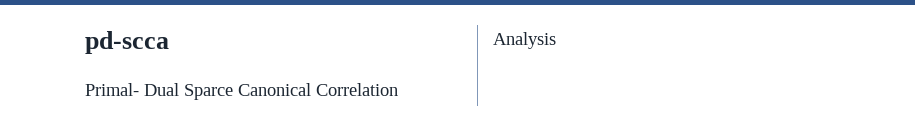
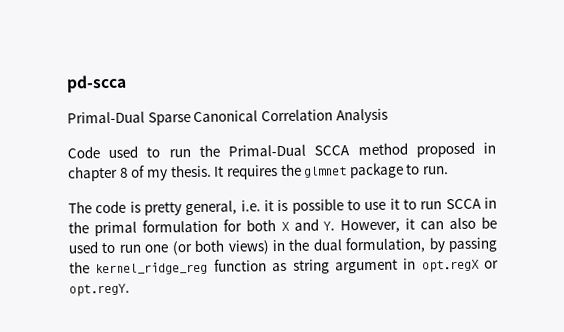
[85,83,233,100] Primal- Dual Sparce -> [67,111,191,126] Primal-Dual Sparse
(556, 40) none -> [67,141,497,159] [67,162,450,182] [68,197,497,216] [68,216,498,237] [68,237,498,256] [69,258,499,276] [69,283,130,297] // Code used to run the Primal-Dual SCCA method proposed in chapter 8 of my thesis. It requires the glmnet package to run. // The code is pretty general, i.e. it is possible to use it to run SCCA in the primal formulation for both X and Y. However, it can also be used to run one (or both views) in the dual formulation, by passing the kernel_ridge_reg function as string argument in opt.regX or opt.regY.

